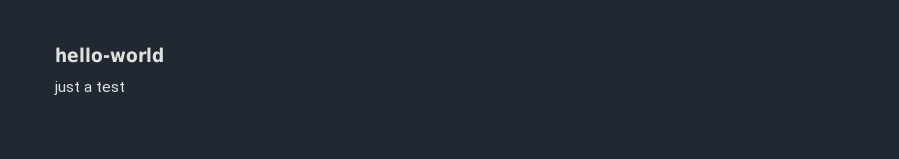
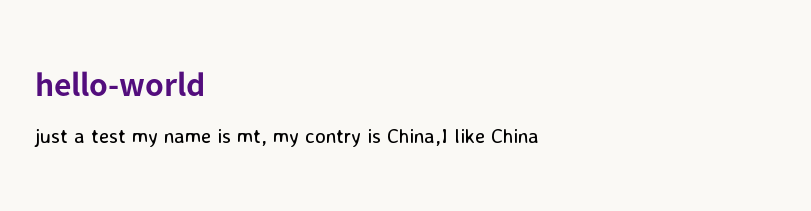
(126, 87) none -> [132,129,539,147] my name is mt, my contry is China,I like China

